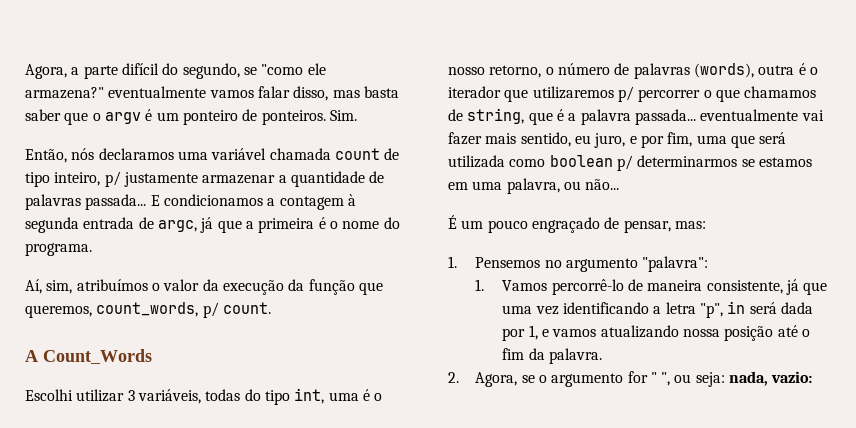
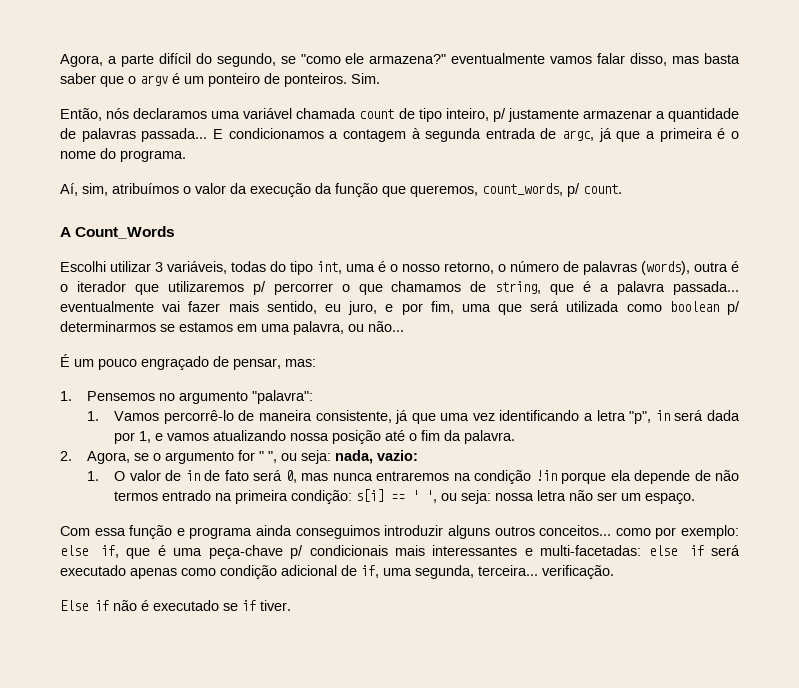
(813, 377) none -> [87,470,739,484] [114,489,696,504] [60,525,740,539] [60,545,740,559] [60,565,614,579] [60,600,291,611] // 1. O valor de in de fato será 0, mas nunca entraremos na condição !in porque ela depende de não termos entrado na primeira condição: s[i] == ' ', ou seja: nossa letra não ser um espaço. // Com essa função e programa ainda conseguimos introduzir alguns outros conceitos... como por exemplo: else if, que é uma peça-chave p/ condicionais mais interessantes e multi-facetadas: else if será executado apenas como condição adicional de if, uma segunda, terceira... verificação. // Else if não é executado se if tiver.

